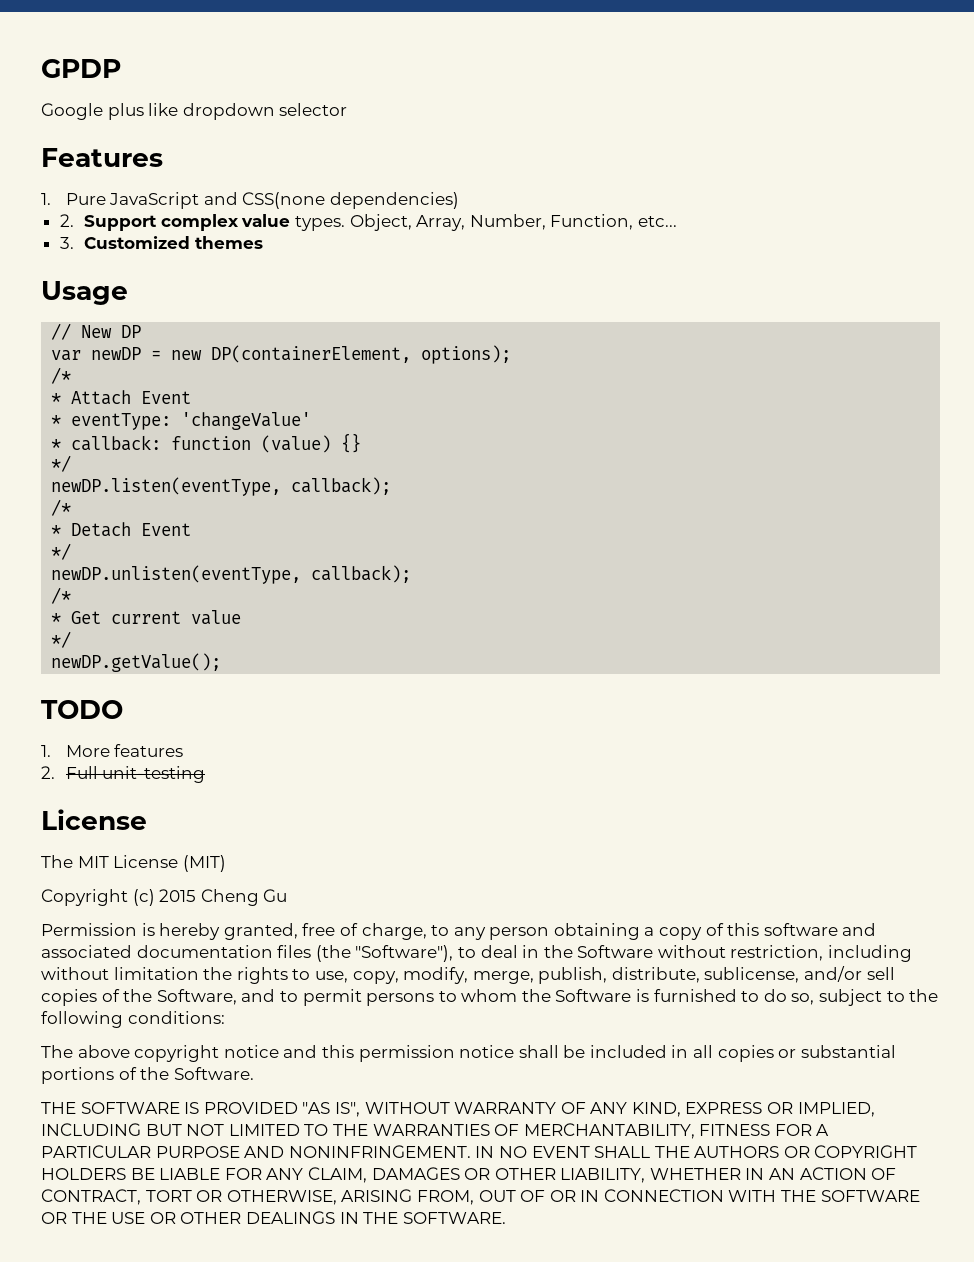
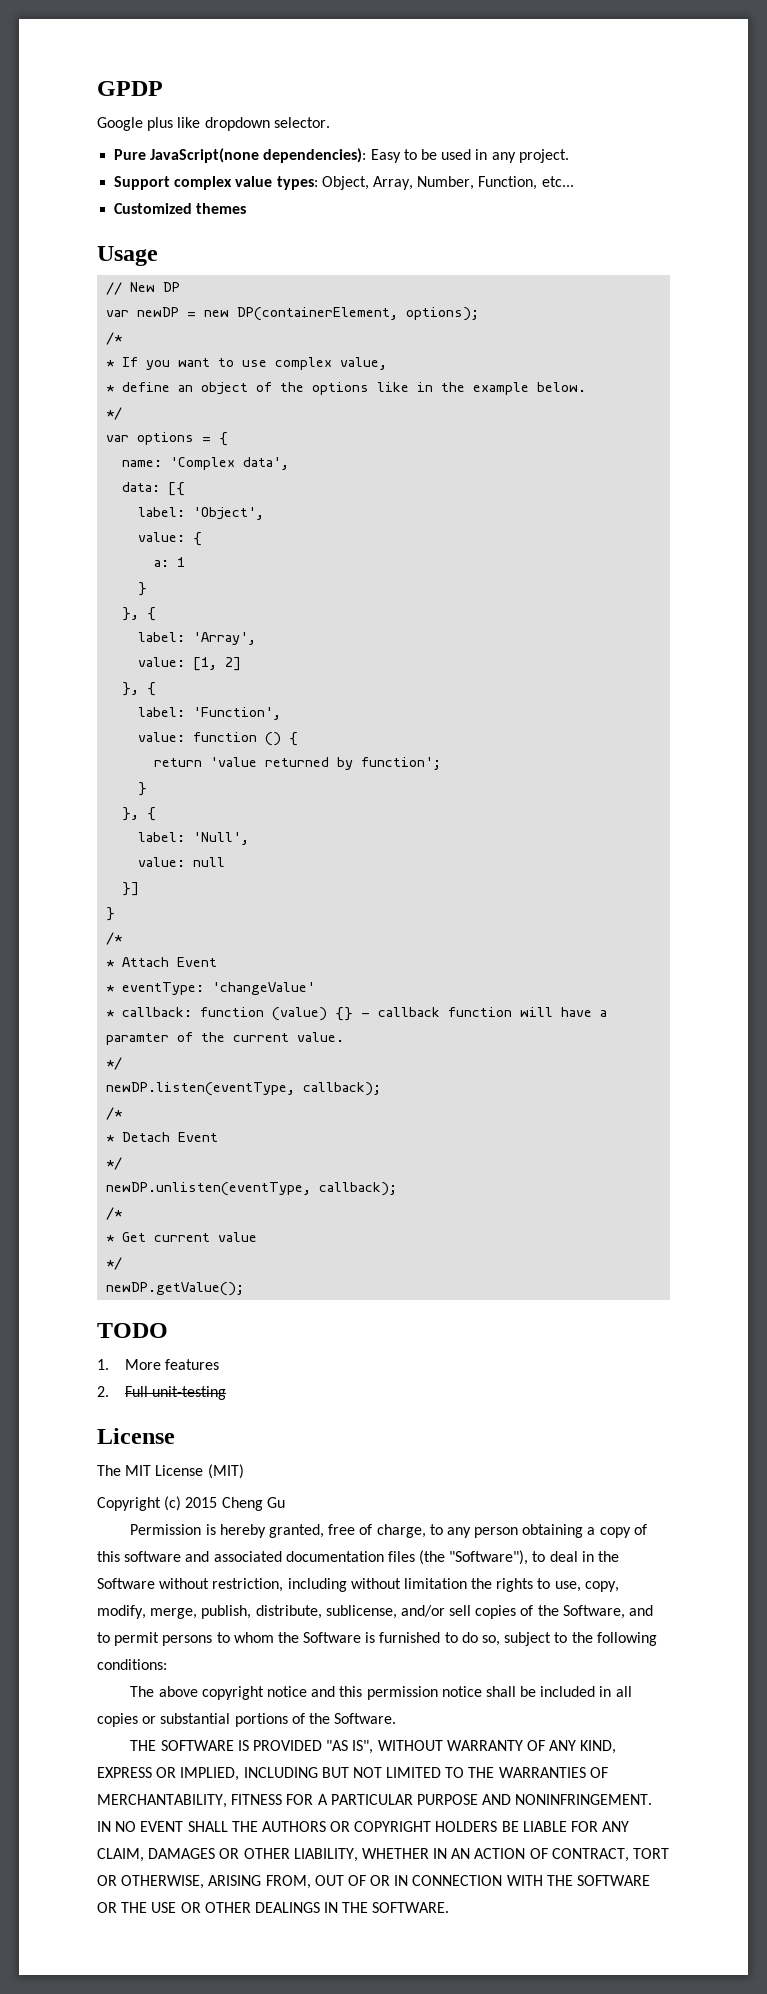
[279,103,348,116] [41,148,163,167] [41,192,459,209] [59,214,74,227] selector // Features // 1. Pure JavaScript and CSS(none dependencies) // 2. -> [273,117,330,128] [114,148,569,163] selector. // Pure JavaScript(none dependencies): Easy to be used in any project. //
[295,216,346,231] types. -> [276,176,318,190] types:
[59,237,74,249] 3. -> (574, 181) none
(72, 375) none -> [106,357,388,370] [106,382,587,395] [106,407,123,420] [106,432,229,446] [122,457,290,470] [122,482,186,496] [138,507,265,520] [138,532,203,546] [154,557,186,567] [138,582,148,596] [122,607,157,621] [138,632,257,645] [138,657,242,671] [122,682,157,696] [138,707,282,720] [138,732,299,746] [154,757,442,770] [138,782,148,796] [122,807,157,821] [138,832,250,845] [138,857,226,867] [122,882,140,896] [106,907,116,921] [106,932,123,945] // * If you want to use complex value, // * define an object of the options like in the example below. // */ // var options = { // name: 'Complex data', // data: [{ // label: 'Object', // value: { // a: 1 // } // }, { // label: 'Array', // value: [1, 2] // }, { // label: 'Function', // value: function () { // return 'value returned by function'; // } // }, { // label: 'Null', // value: null // }] // } // /*
(362, 443) none -> [361,1007,608,1017] [106,1032,345,1045] - callback function will have a paramter of the current value.

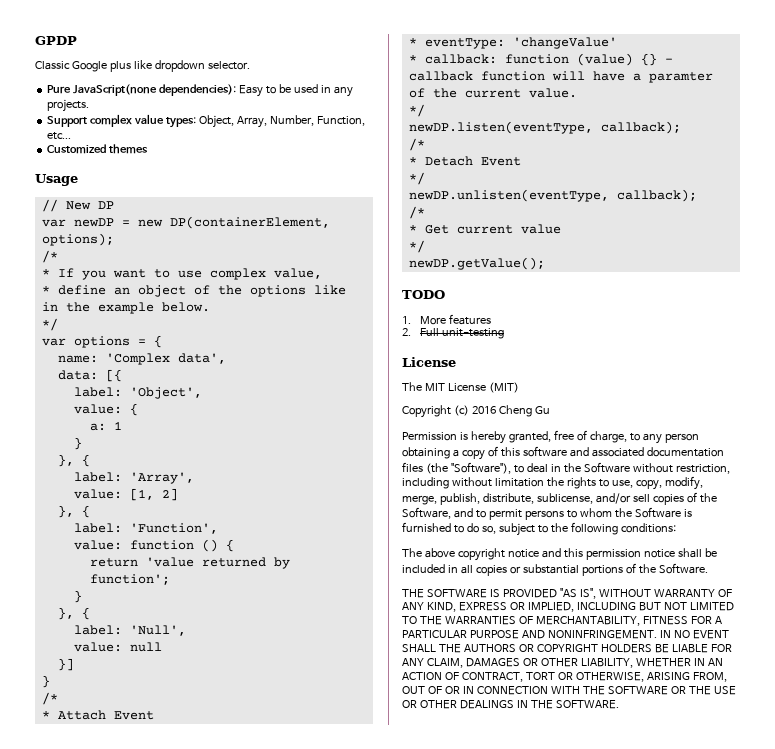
(163, 88) none -> [35,61,70,70] Classic
[518,149,569,163] project. -> [47,99,90,112] projects.
[185,1497,218,1508] 2015 -> [471,406,496,414] 2016

